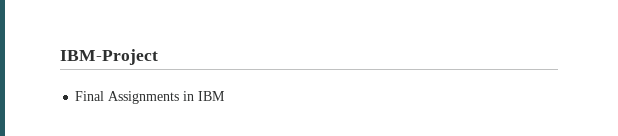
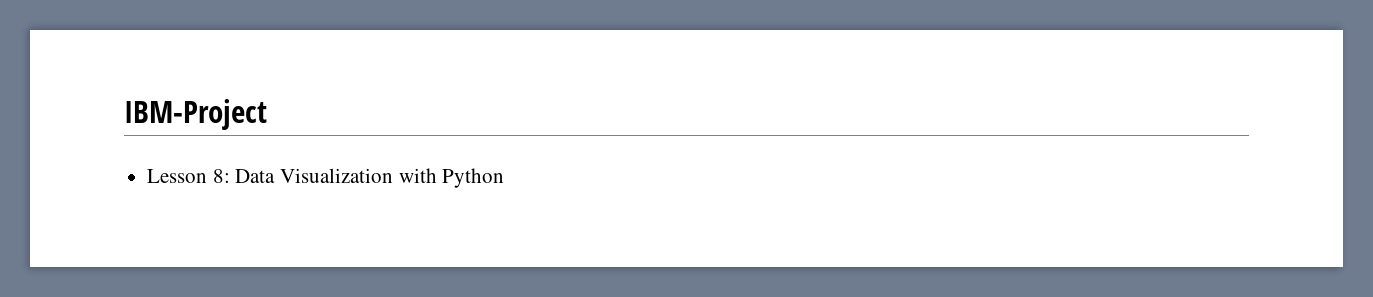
[75,91,226,104] Final Assignments in IBM -> [147,168,505,188] Lesson 8: Data Visualization with Python

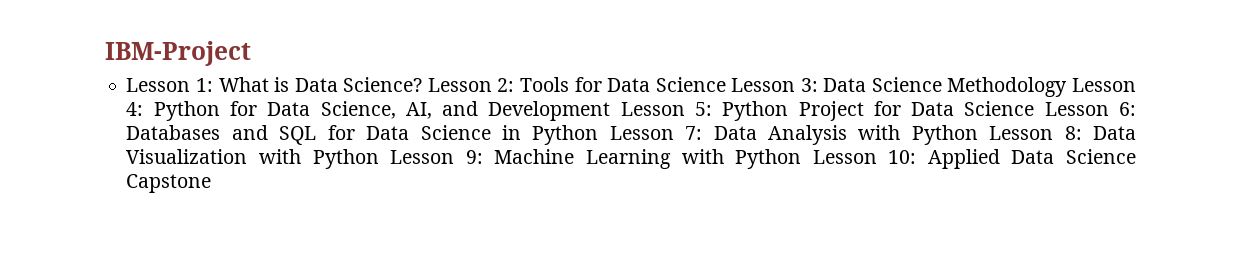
(208, 176) none -> [196,77,1136,97] [126,101,1136,121] [126,125,1054,145] 1: What is Data Science? Lesson 2: Tools for Data Science Lesson 3: Data Science Methodology Lesson 4: Python for Data Science, AI, and Development Lesson 5: Python Project for Data Science Lesson 6: Databases and SQL for Data Science in Python Lesson 7: Data Analysis with Python Lesson
(505, 178) none -> [390,149,1136,169] [126,174,212,193] Lesson 9: Machine Learning with Python Lesson 10: Applied Data Science Capstone

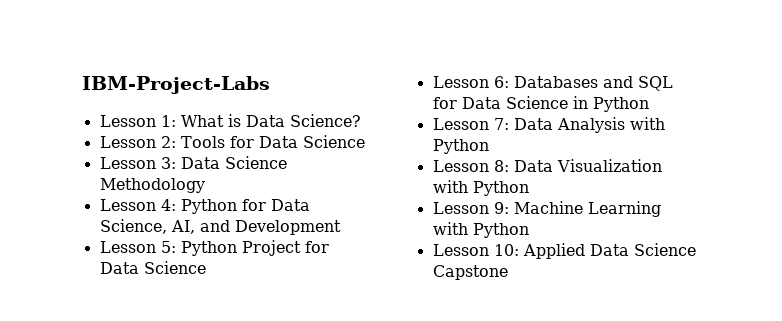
[105,41,251,66] IBM-Project -> [82,76,270,94] IBM-Project-Labs
(423, 84) none -> (361, 120) //
(726, 84) none -> (365, 141) //
(1068, 87) none -> (205, 185) //
(611, 111) none -> (341, 227) //
(1035, 108) none -> (206, 267) //
(599, 135) none -> (649, 104) //
(978, 135) none -> (489, 146) //
(379, 159) none -> (529, 188) //
(802, 159) none -> (529, 230) //

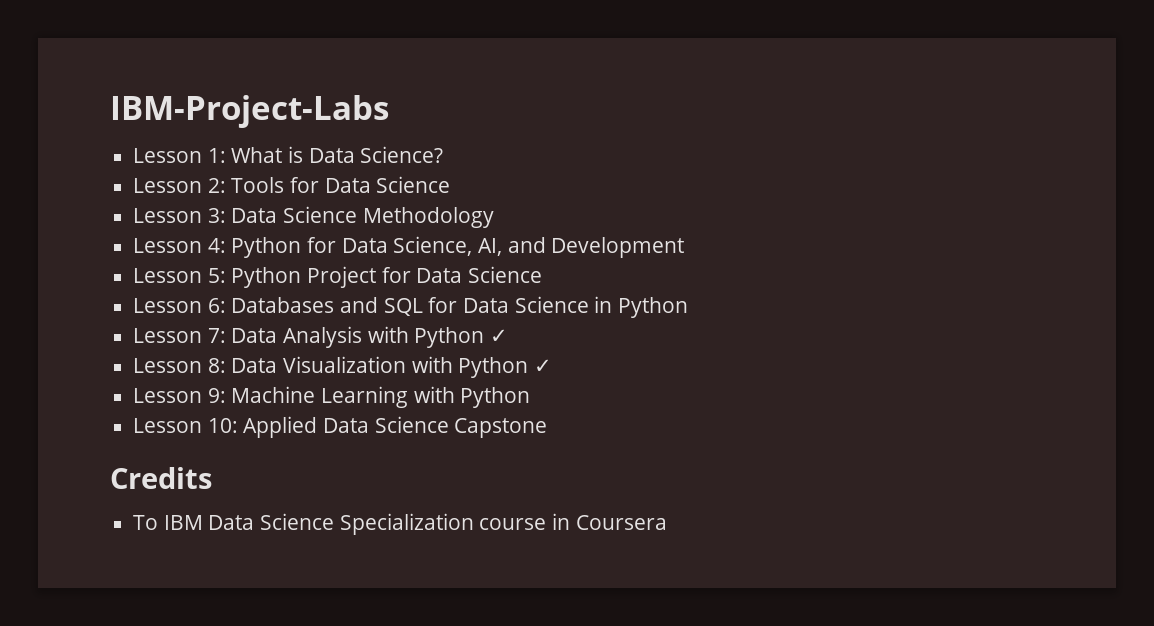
(489, 146) none -> [490,329,509,343] ✓
(529, 188) none -> [534,359,553,373] ✓
(508, 272) none -> [110,467,212,489] [133,513,667,535] // Credits // To IBM Data Science Specialization course in Coursera

